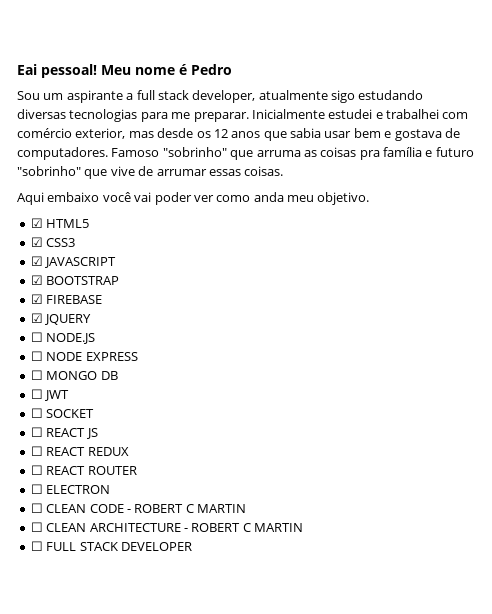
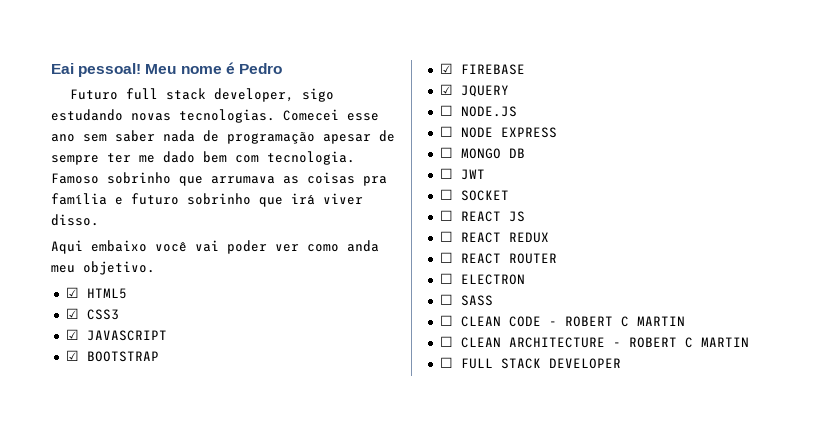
[17,90,134,103] Sou um aspirante a -> [70,89,119,100] Futuro
[258,90,328,100] atualmente -> (295, 95) none
[17,109,469,122] [17,128,460,141] [17,147,301,160] diversas tecnologias para me preparar. Inicialmente estudei e trabalhei com comércio exterior, mas desde os 12 anos que sabia usar bem e gostava de computadores. Famoso "sobrinho" que arruma -> [131,109,379,123] [51,130,395,144] [51,151,355,165] [51,172,275,186] novas tecnologias. Comecei esse ano sem saber nada de programação apesar de sempre ter me dado bem com tecnologia. Famoso sobrinho que arrumava
[17,166,284,179] "sobrinho" que vive de arrumar essas coisas. -> [187,193,363,207] [51,214,99,226] sobrinho que irá viver disso.
(111, 489) none -> [439,294,493,306] // ☐ SASS

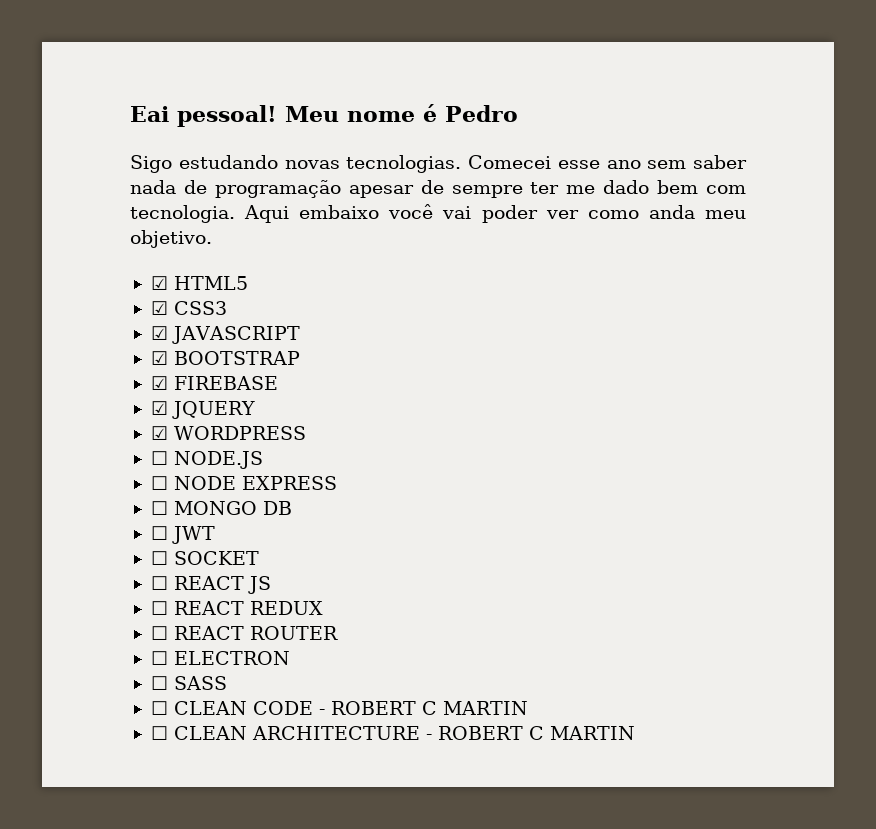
[70,88,335,102] Futuro full stack developer, sigo -> [130,155,172,173] Sigo
[51,172,387,186] [51,193,363,207] [51,214,99,226] Famoso sobrinho que arrumava as coisas pra família e futuro sobrinho que irá viver disso. // -> (235, 214) none
(509, 91) none -> [150,426,306,440] // ☑ WORDPRESS
[439,357,621,369] // ☐ FULL STACK DEVELOPER -> (635, 733) none

